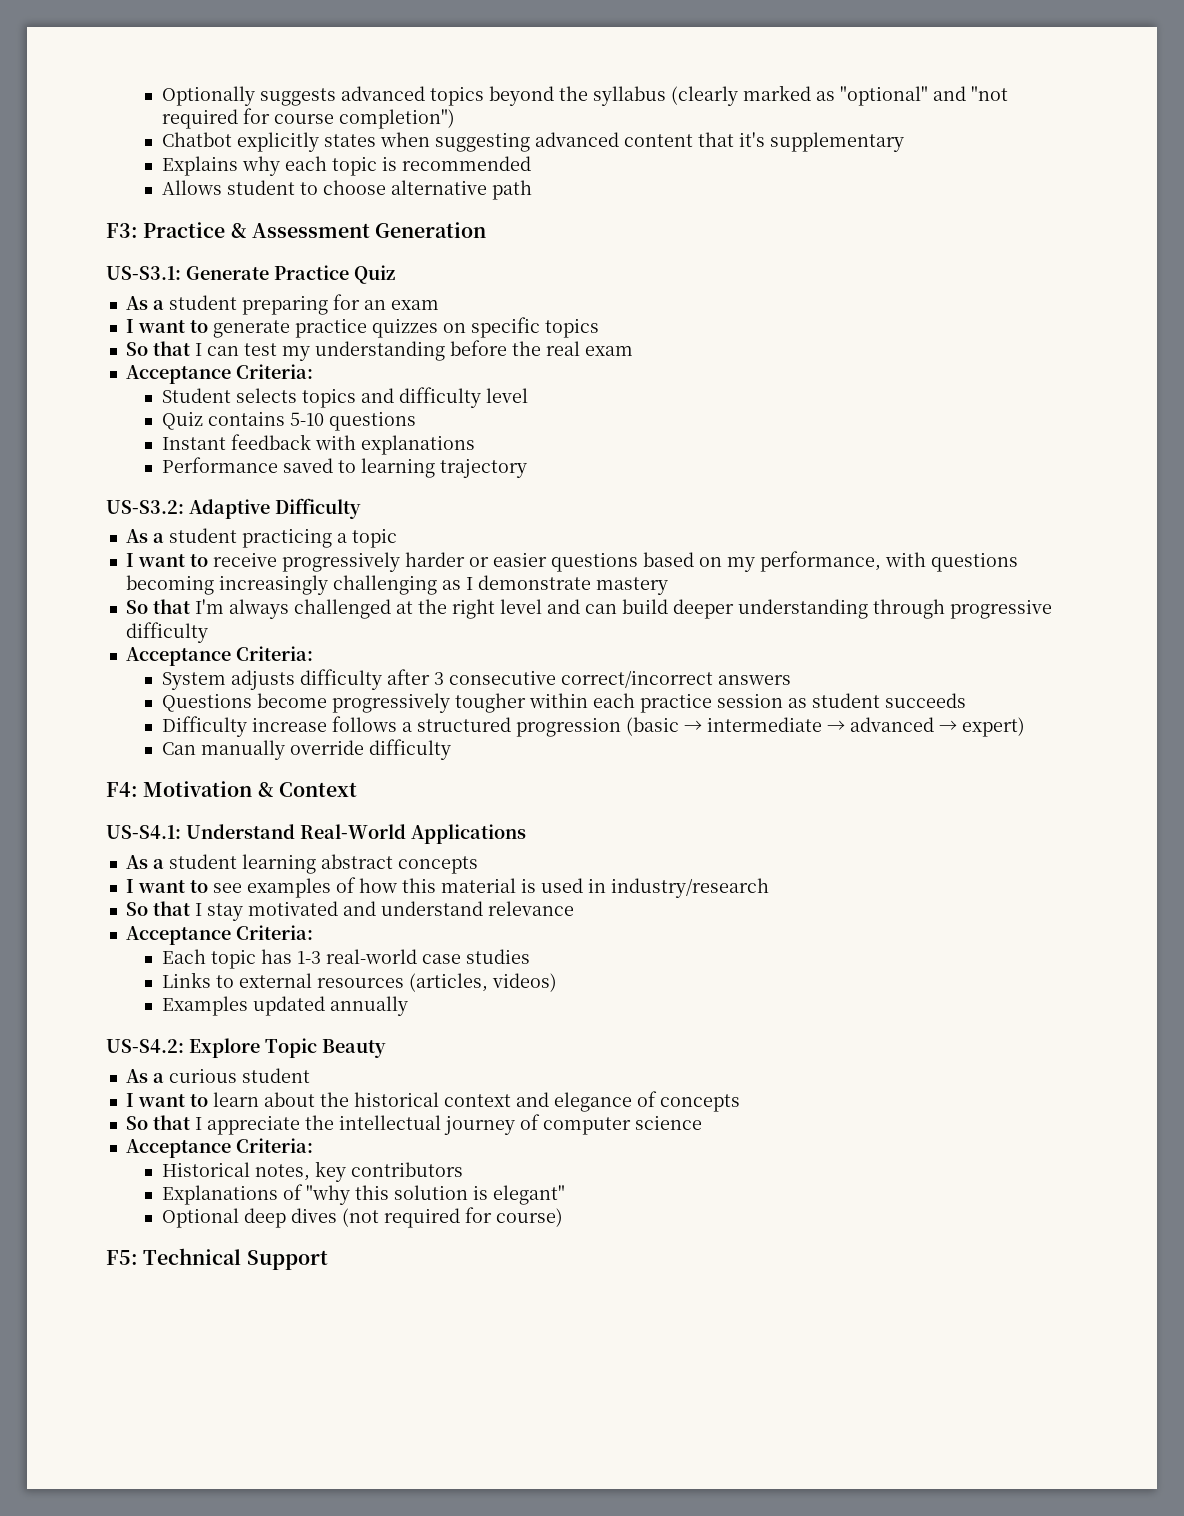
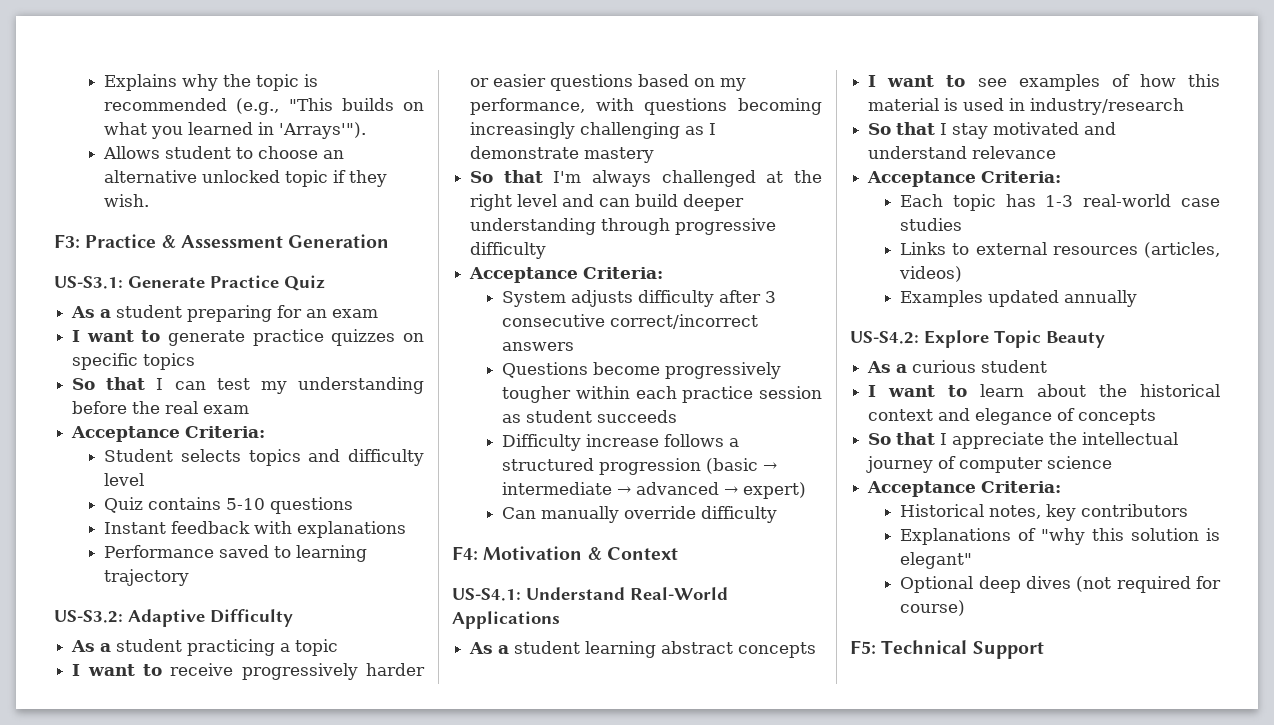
[161,85,1008,106] [161,108,455,129] [161,132,904,152] Optionally suggests advanced topics beyond the syllabus (clearly marked as "optional" and "not required for course completion") // Chatbot explicitly states when suggesting advanced content that it's supplementary // -> (104, 82) none
[284,156,327,171] each -> [223,74,252,87] the
[161,180,532,200] // Allows student to choose alternative path -> [236,98,424,115] [104,122,367,139] [103,146,345,159] [104,170,388,187] [104,194,150,207] (e.g., "This builds on what you learned in 'Arrays'"). // Allows student to choose an alternative unlocked topic if they wish.

